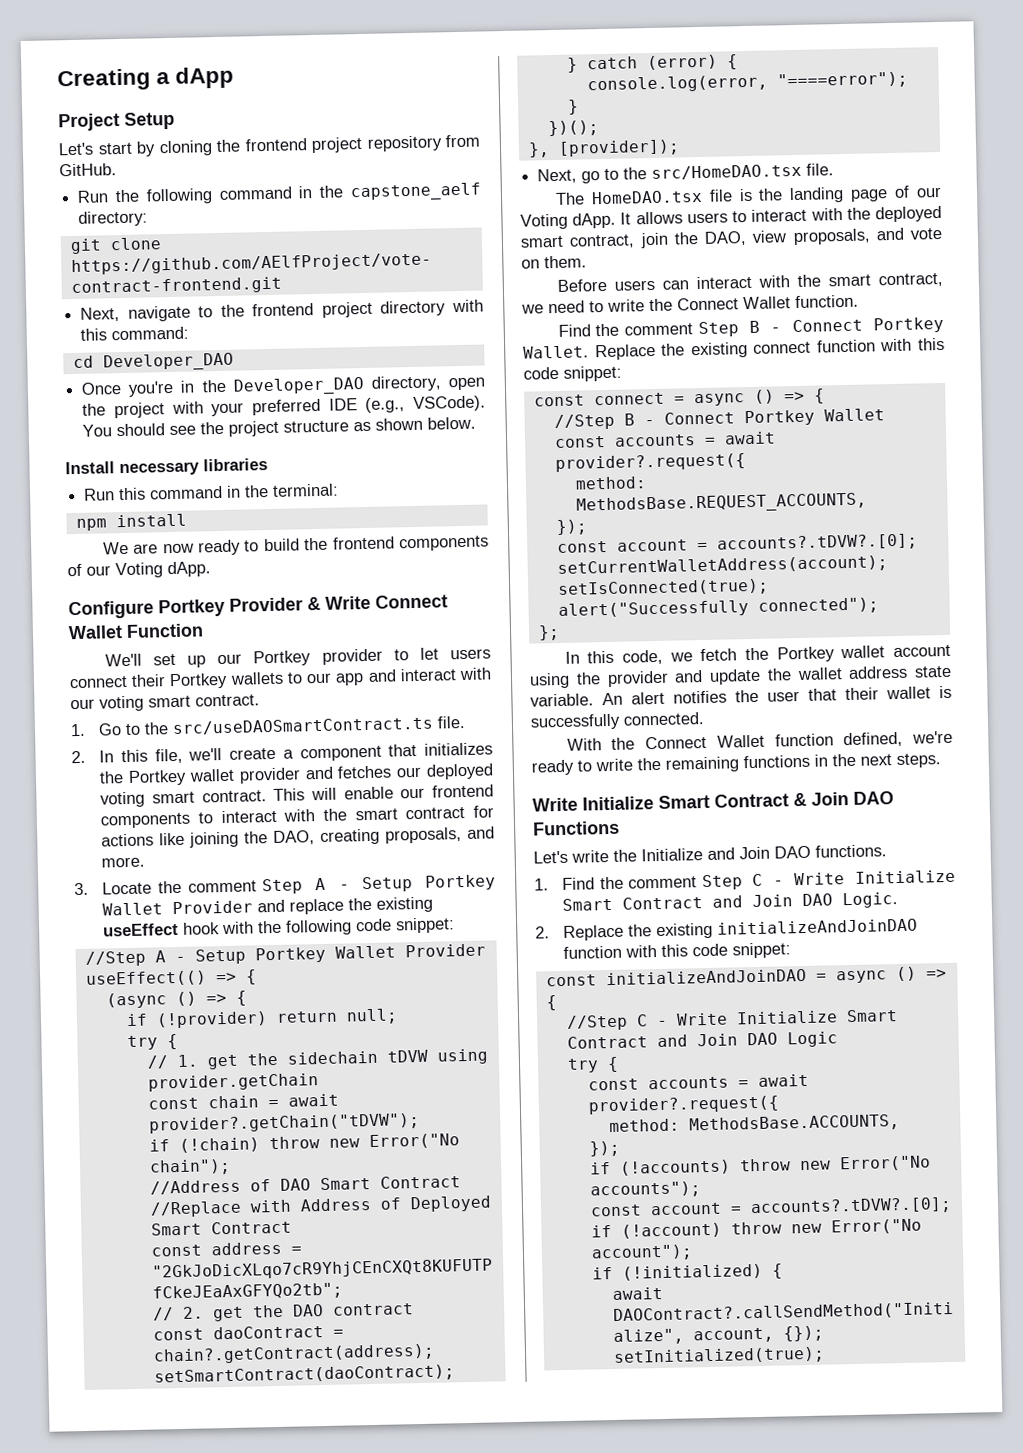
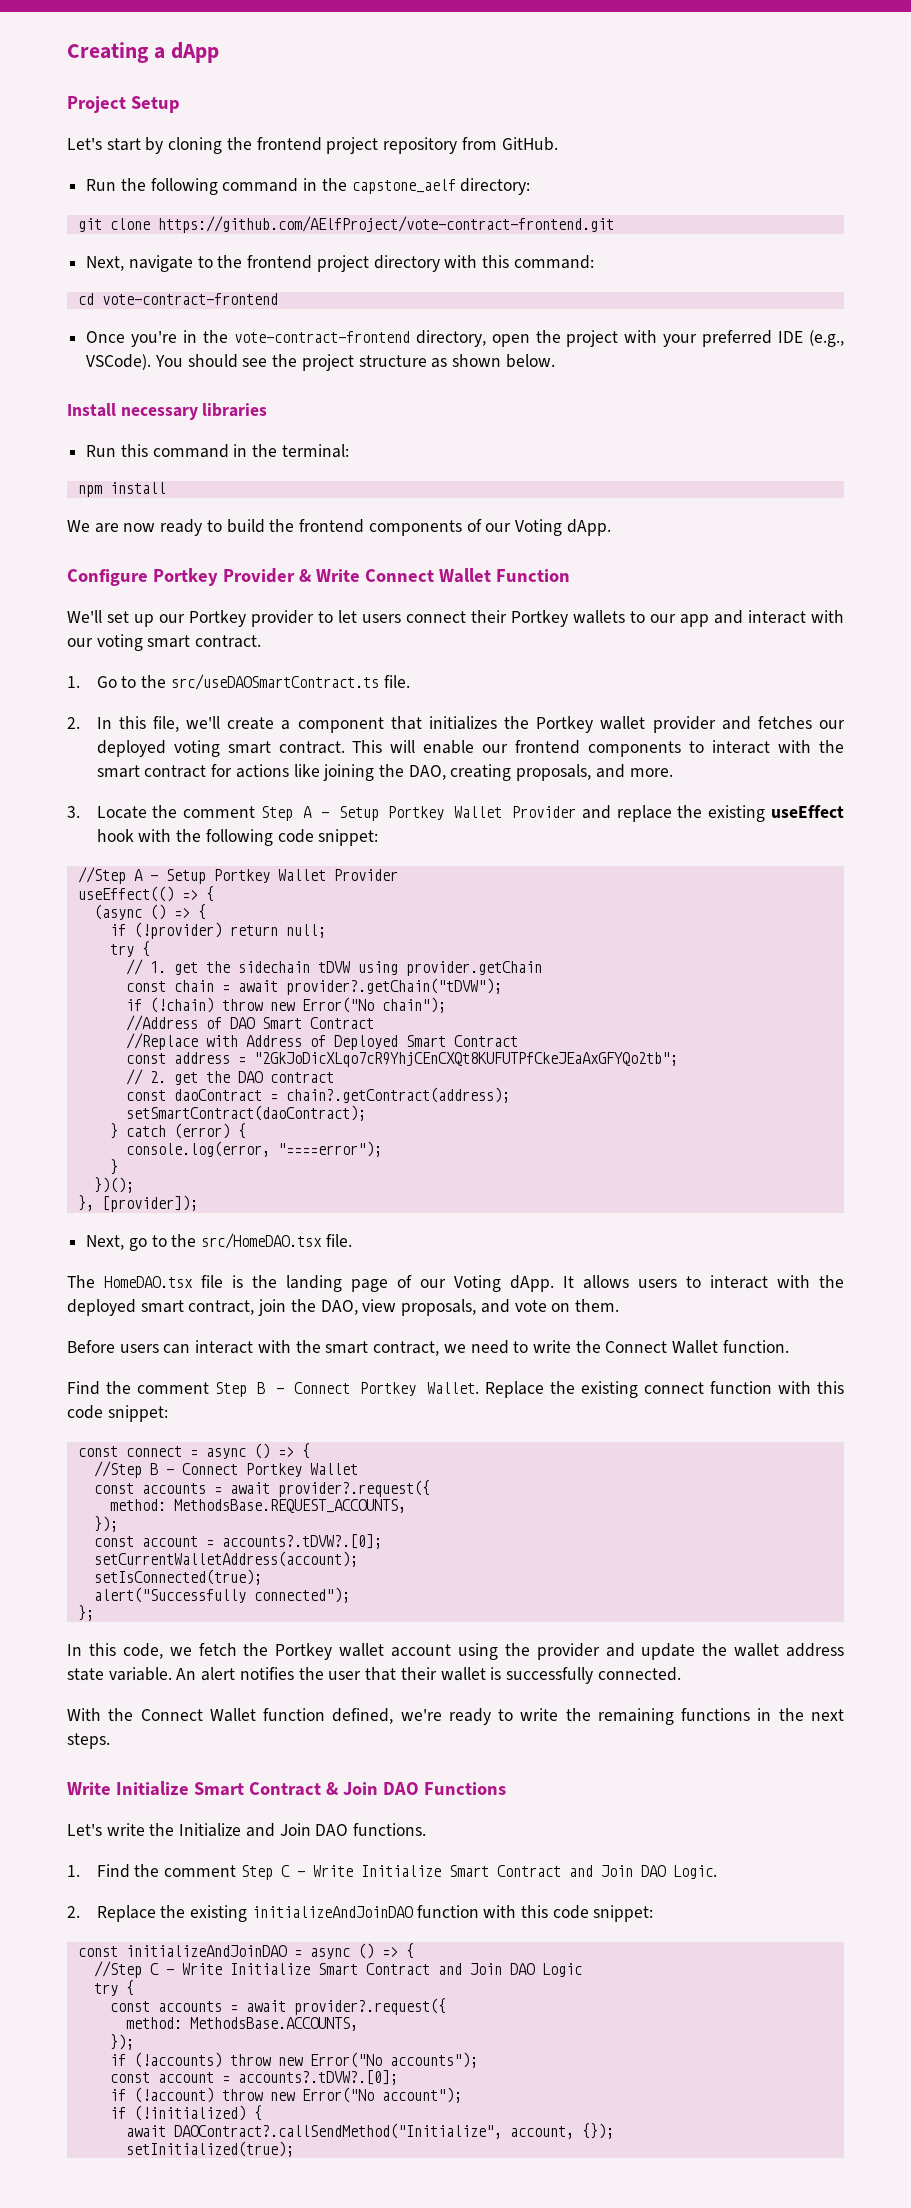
[102,352,234,372] Developer_DAO -> [101,293,278,305] vote-contract-frontend
[232,376,365,396] Developer_DAO -> [233,331,410,343] vote-contract-frontend

